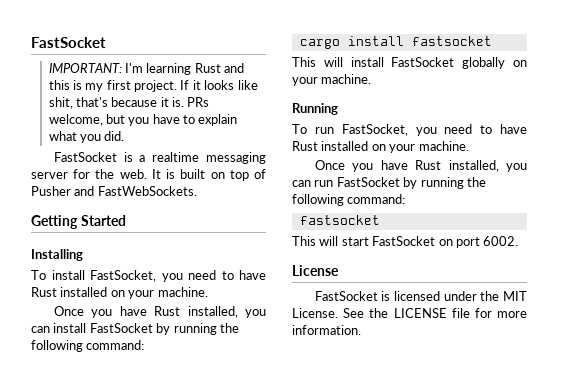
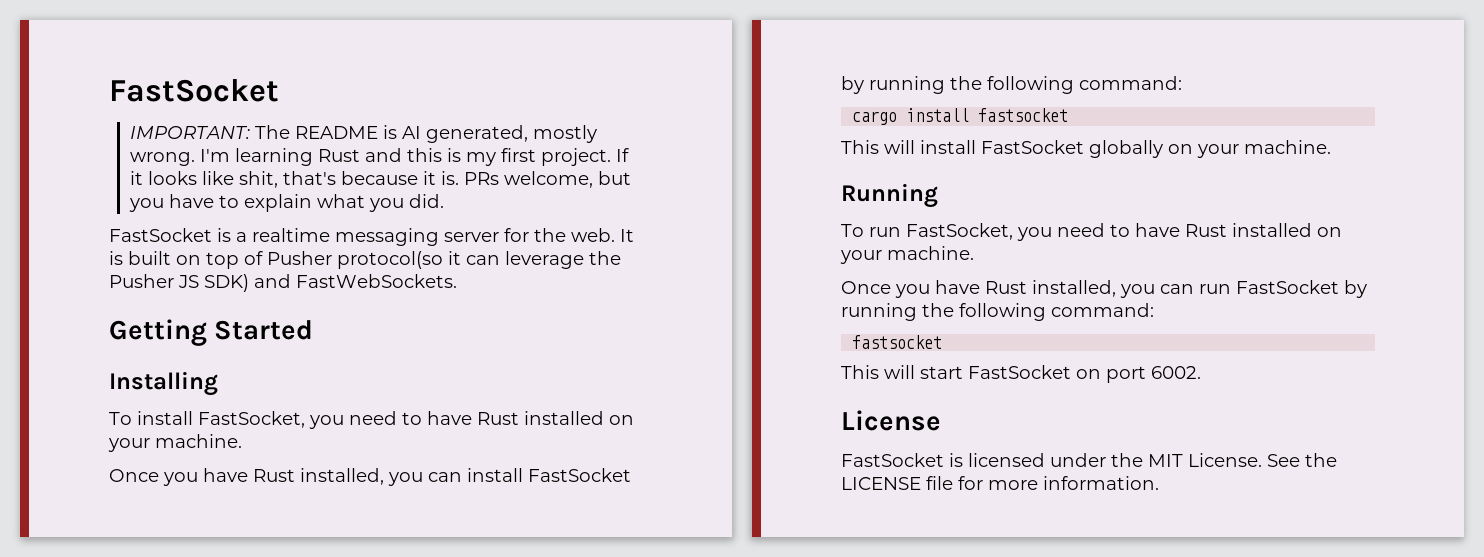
(122, 68) none -> [254,125,597,143] [129,152,195,166] The README is AI generated, mostly wrong.
(71, 191) none -> [337,251,621,269] [109,274,249,292] protocol(so it can leverage the Pusher JS SDK)

